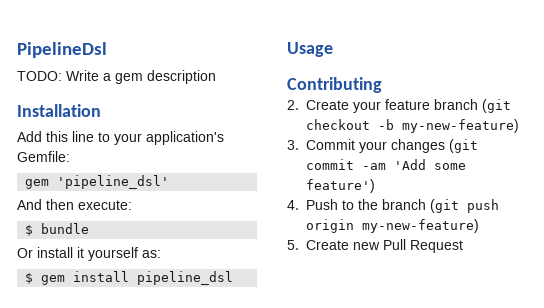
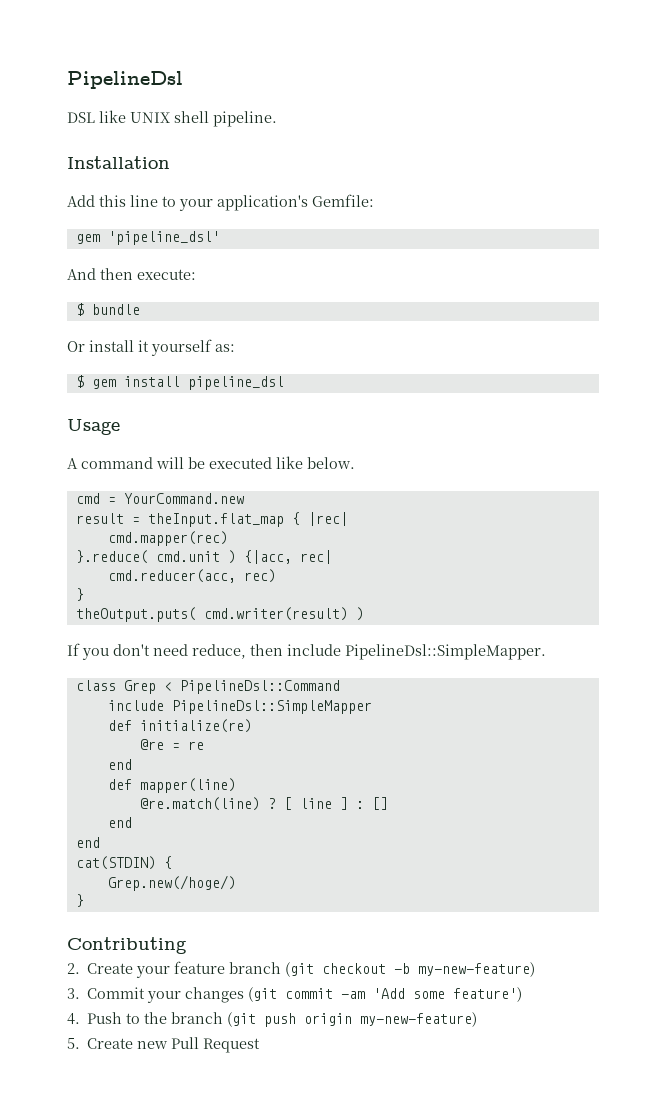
[17,70,216,84] TODO: Write a gem description -> [67,110,277,127] DSL like UNIX shell pipeline.
(333, 49) none -> [67,456,355,469] [75,493,244,504] [75,512,348,527] [107,531,228,546] [75,550,332,564] [107,569,276,583] [75,588,84,601] [75,607,364,622] [67,643,546,660] [75,680,340,694] [107,700,372,714] [107,719,252,733] [139,739,204,750] [107,759,132,770] [107,778,236,793] [139,797,388,811] [107,817,132,828] [75,837,100,848] [75,856,172,870] [107,875,236,891] [75,894,84,907] // A command will be executed like below. // cmd = YourCommand.new // result = theInput.flat_map { |rec| // cmd.mapper(rec) // }.reduce( cmd.unit ) {|acc, rec| // cmd.reducer(acc, rec) // } // theOutput.puts( cmd.writer(result) ) // If you don't need reduce, then include PipelineDsl::SimpleMapper. // class Grep < PipelineDsl::Command // include PipelineDsl::SimpleMapper // def initialize(re) // @re = re // end // def mapper(line) // @re.match(line) ? [ line ] : [] // end // end // cat(STDIN) { // Grep.new(/hoge/) // }

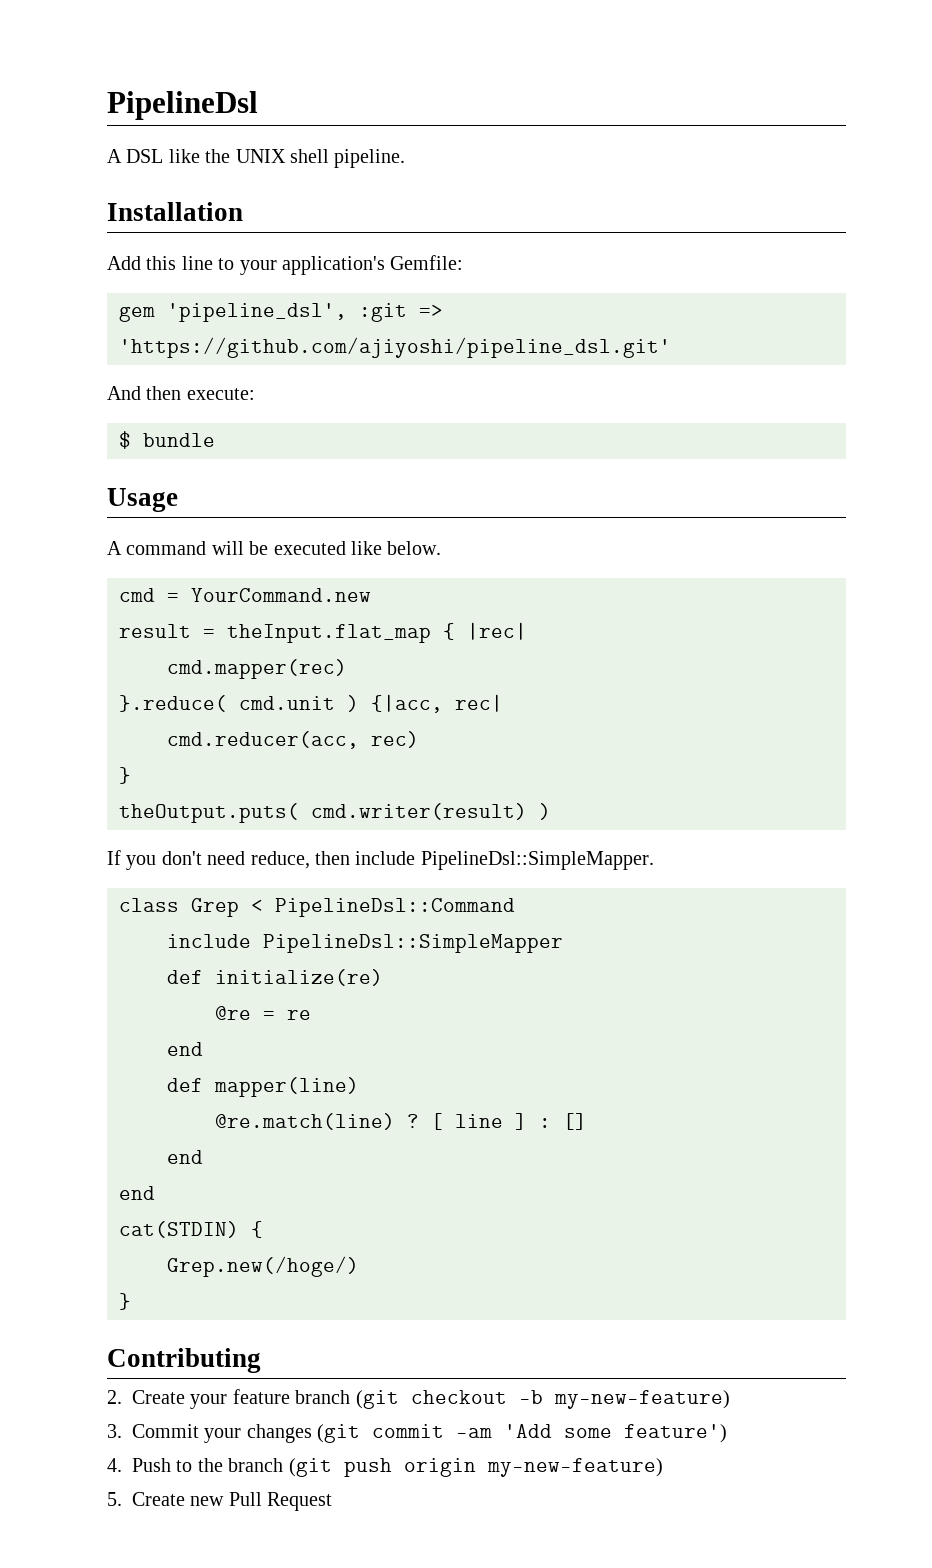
(183, 80) none -> [107,149,122,163] A
(126, 116) none -> [205,149,231,163] the
[107,231,220,245] 'pipeline_dsl' -> [167,303,443,322] [119,337,671,358] 'pipeline_dsl', :git => 'https://github.com/ajiyoshi/pipeline_dsl.git'
[67,339,235,356] [75,375,284,390] // Or install it yourself as: // $ gem install pipeline_dsl -> (215, 440) none

